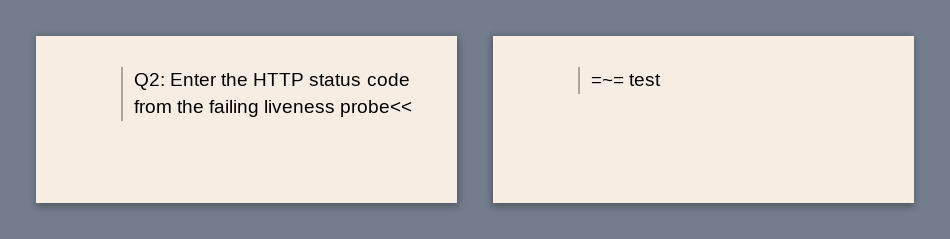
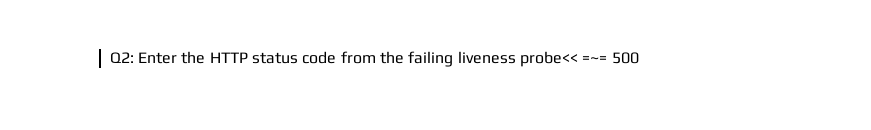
[628,74,661,86] test -> [611,52,639,64] 500

